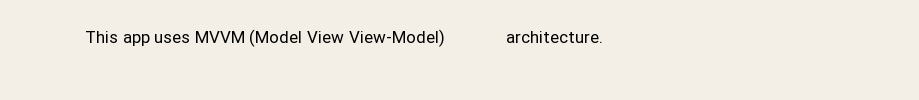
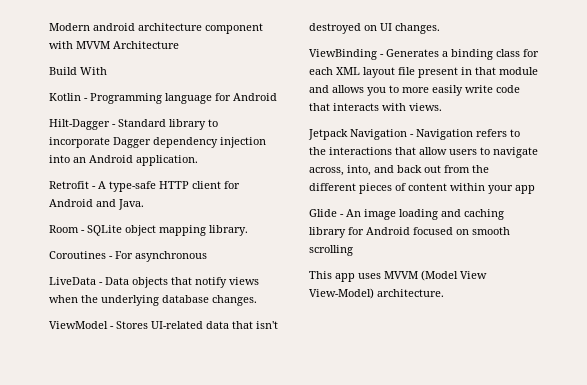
(85, 37) none -> [49,23,263,34] [49,41,179,49] [49,67,107,75] [49,93,277,104] [49,119,218,130] [49,137,266,148] [49,155,198,166] [49,181,240,192] [49,199,144,210] [49,225,248,236] [49,251,207,262] [49,277,259,288] [49,295,257,306] [49,321,278,329] [309,23,440,34] [309,49,539,60] [309,67,538,78] [309,85,520,96] [309,103,442,111] [308,129,520,140] [309,147,538,158] [309,165,489,176] [309,183,535,194] [309,209,504,220] [309,227,510,238] [309,245,353,256] Modern android architecture component with MVVM Architecture // Build With // Kotlin - Programming language for Android // Hilt-Dagger - Standard library to incorporate Dagger dependency injection into an Android application. // Retrofit - A type-safe HTTP client for Android and Java. // Room - SQLite object mapping library. // Coroutines - For asynchronous // LiveData - Data objects that notify views when the underlying database changes. // ViewModel - Stores UI-related data that isn't destroyed on UI changes. // ViewBinding - Generates a binding class for each XML layout file present in that module and allows you to more easily write code that interacts with views. // Jetpack Navigation - Navigation refers to the interactions that allow users to navigate across, into, and back out from the different pieces of content within your app // Glide - An image loading and caching library for Android focused on smooth scrolling //

